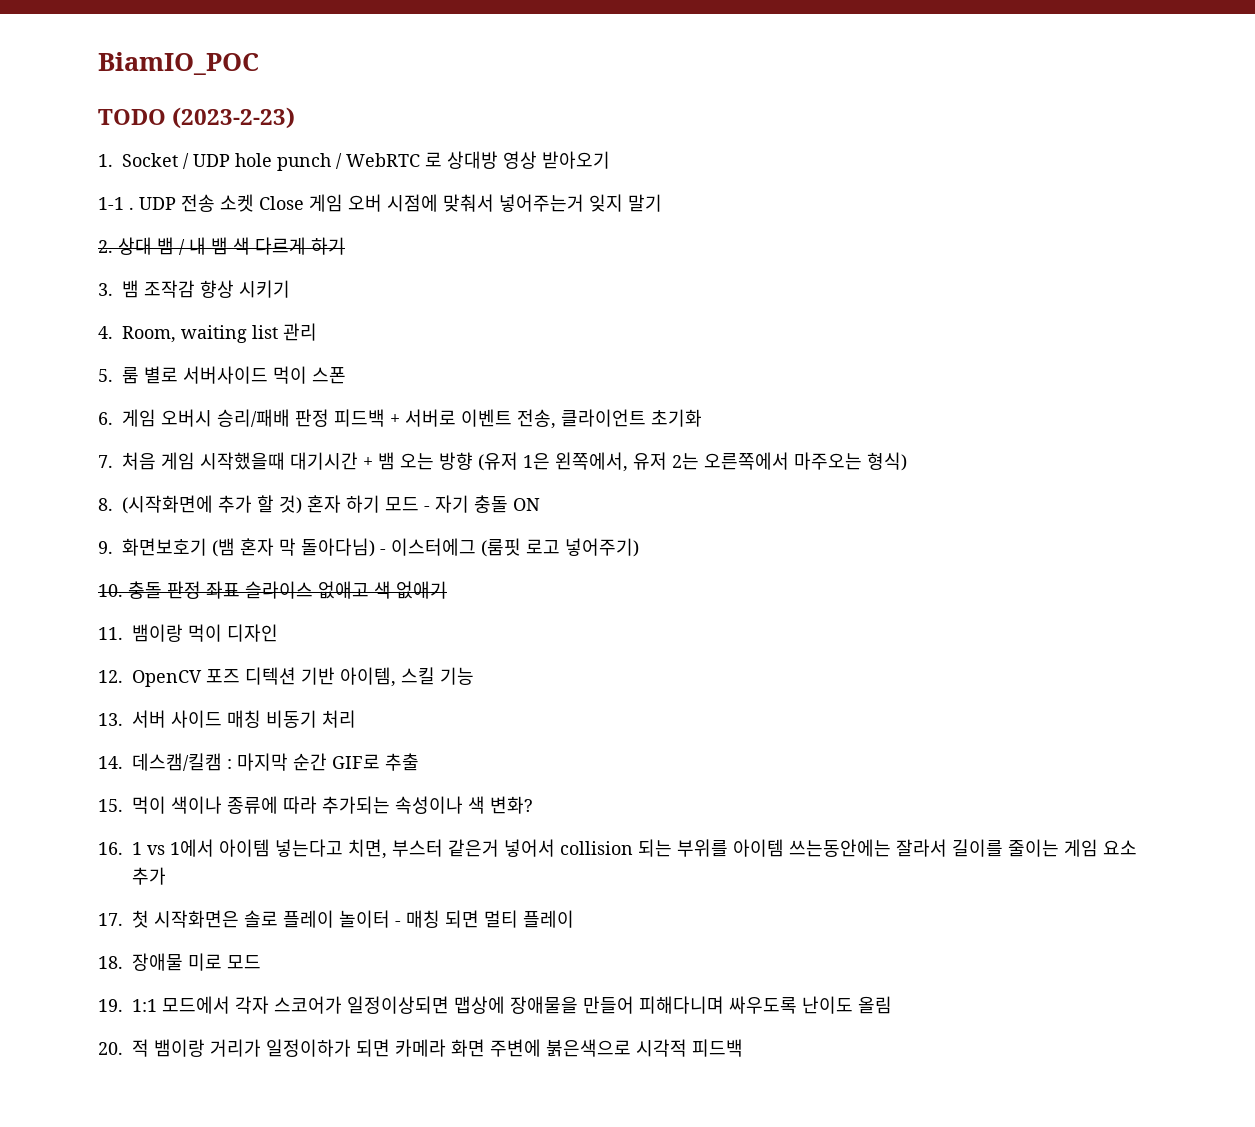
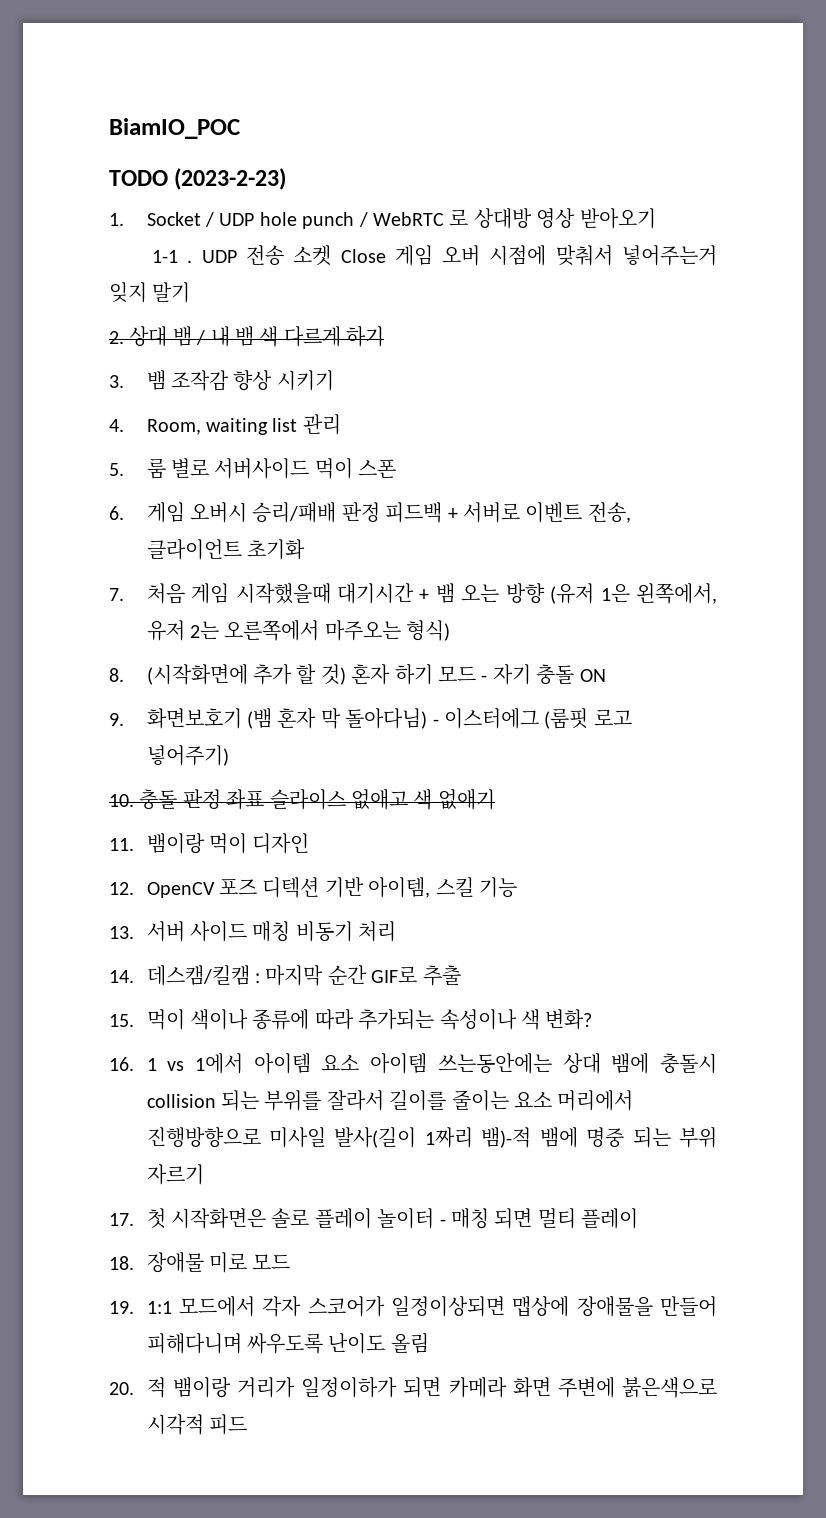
[275,839,555,859] 넣는다고 치면, 부스터 같은거 넣어서 -> [321,1053,718,1074] 요소 아이템 쓰는동안에는 상대 뱀에 충돌시
[733,839,891,857] 아이템 쓰는동안에는 -> (322, 1100) none
[1064,839,1137,857] [132,867,166,885] 게임 요소 추가 -> [514,1090,634,1111] [146,1127,717,1148] [146,1164,204,1185] 요소 머리에서 진행방향으로 미사일 발사(길이 1짜리 뱀)-적 뱀에 명중 되는 부위 자르기
[692,1039,743,1057] 피드백 -> [209,1414,248,1435] 피드

